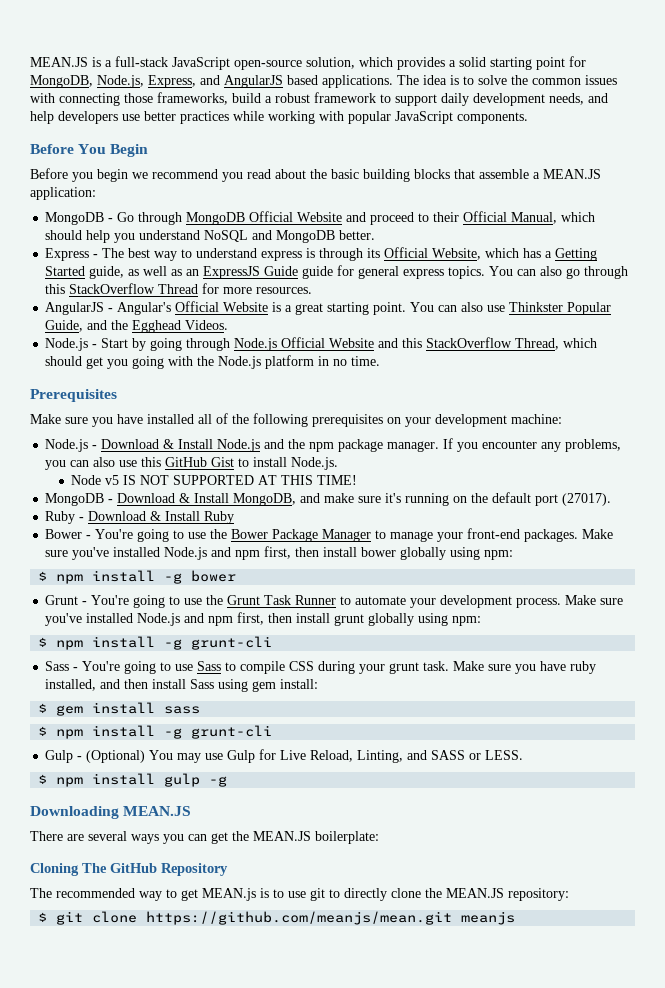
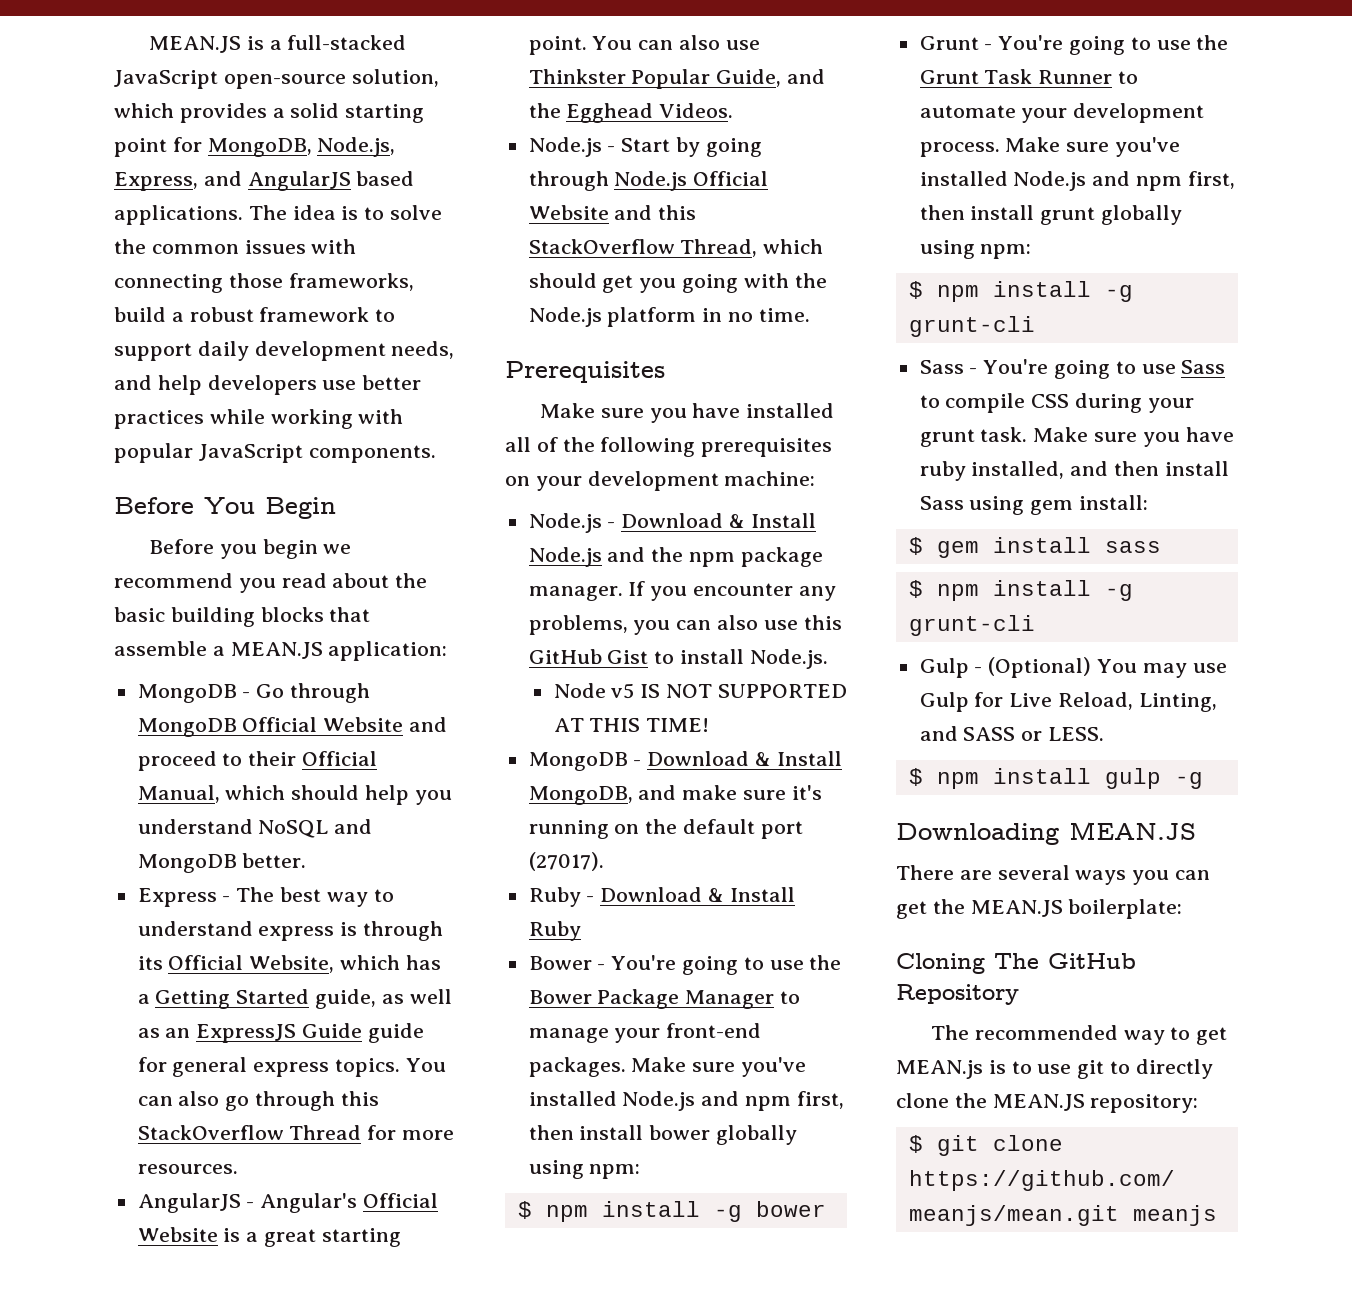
[115,56,168,67] full-stack -> [287,35,407,50] full-stacked

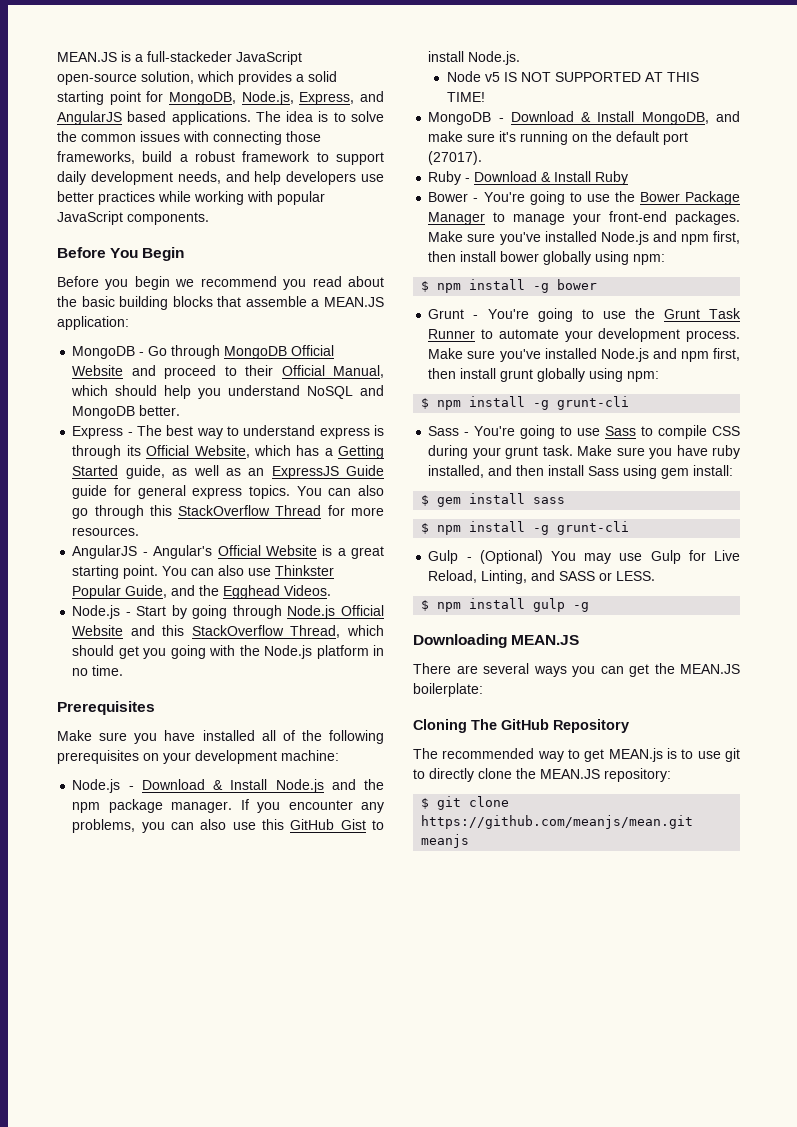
[287,35,407,50] full-stacked -> [147,51,232,62] full-stackeder

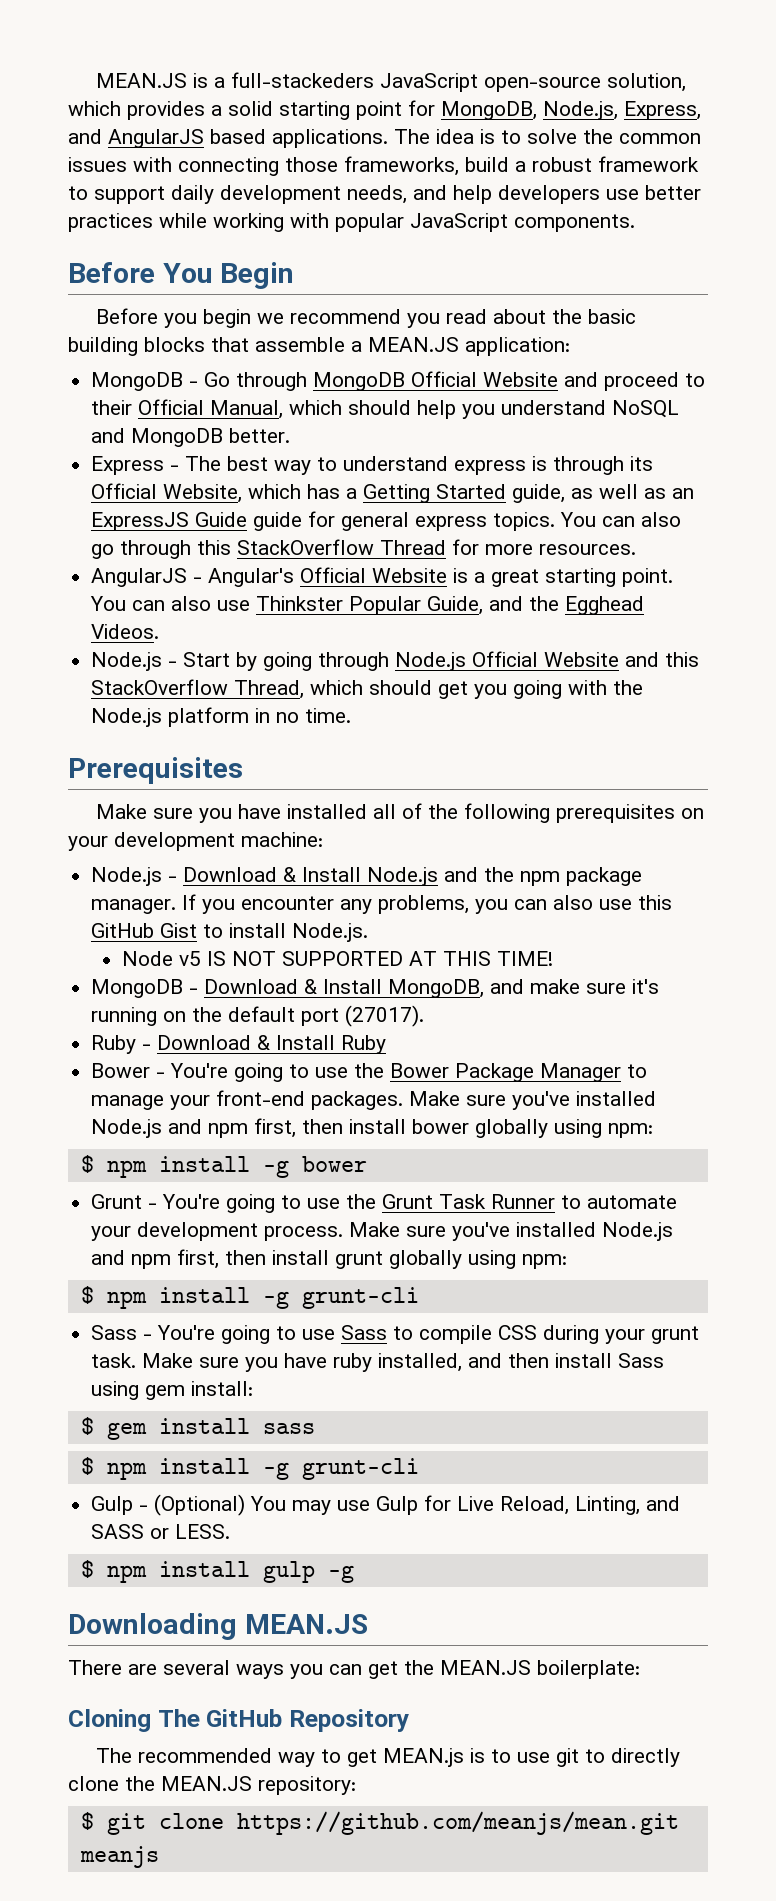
[147,51,232,62] full-stackeder -> [230,72,374,88] full-stackeders

